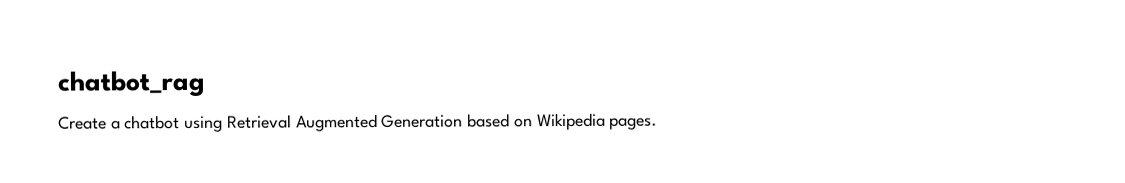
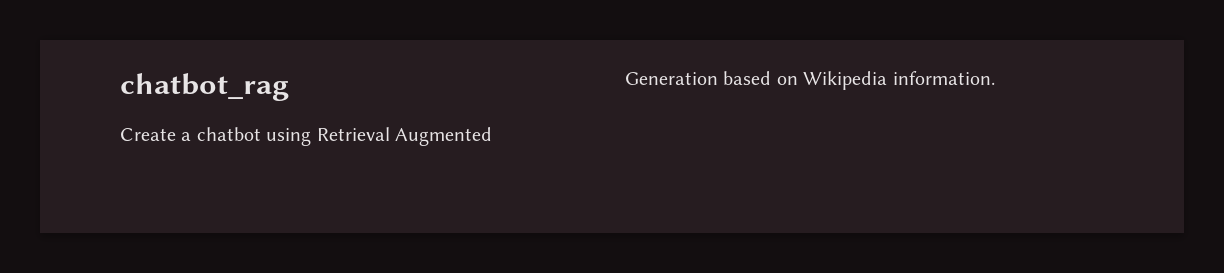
[609,117,658,130] pages. -> [892,71,995,85] information.

